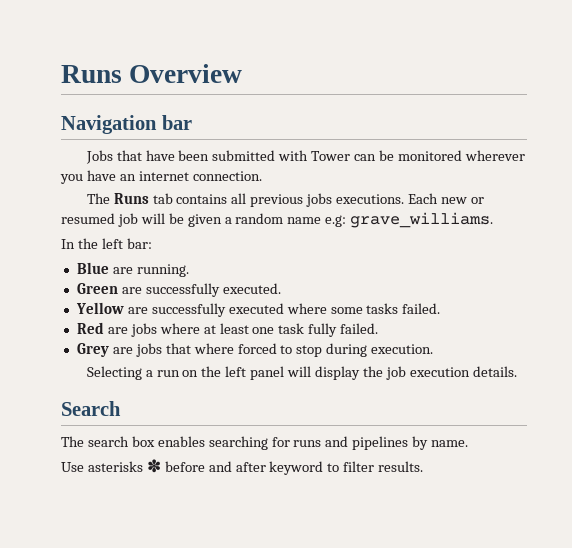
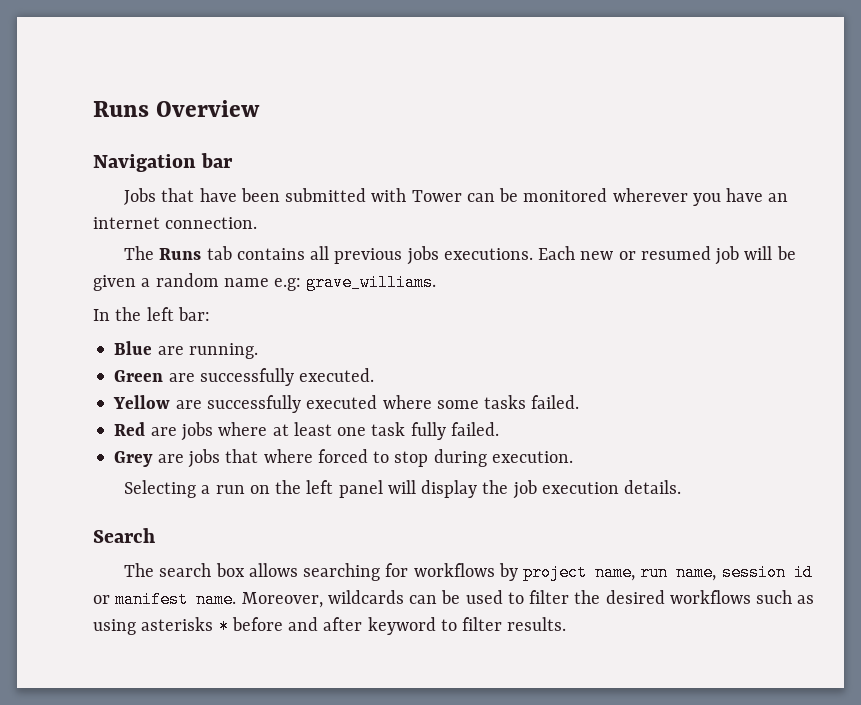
[157,436,205,447] enables -> [248,563,298,577] allows
[293,436,469,450] [61,459,161,473] runs and pipelines by name. // Use asterisks ✽ -> [413,563,813,581] [93,590,815,608] [93,617,229,635] workflows by project name, run name, session id or manifest name. Moreover, wildcards can be used to filter the desired workflows such as using asterisks *

